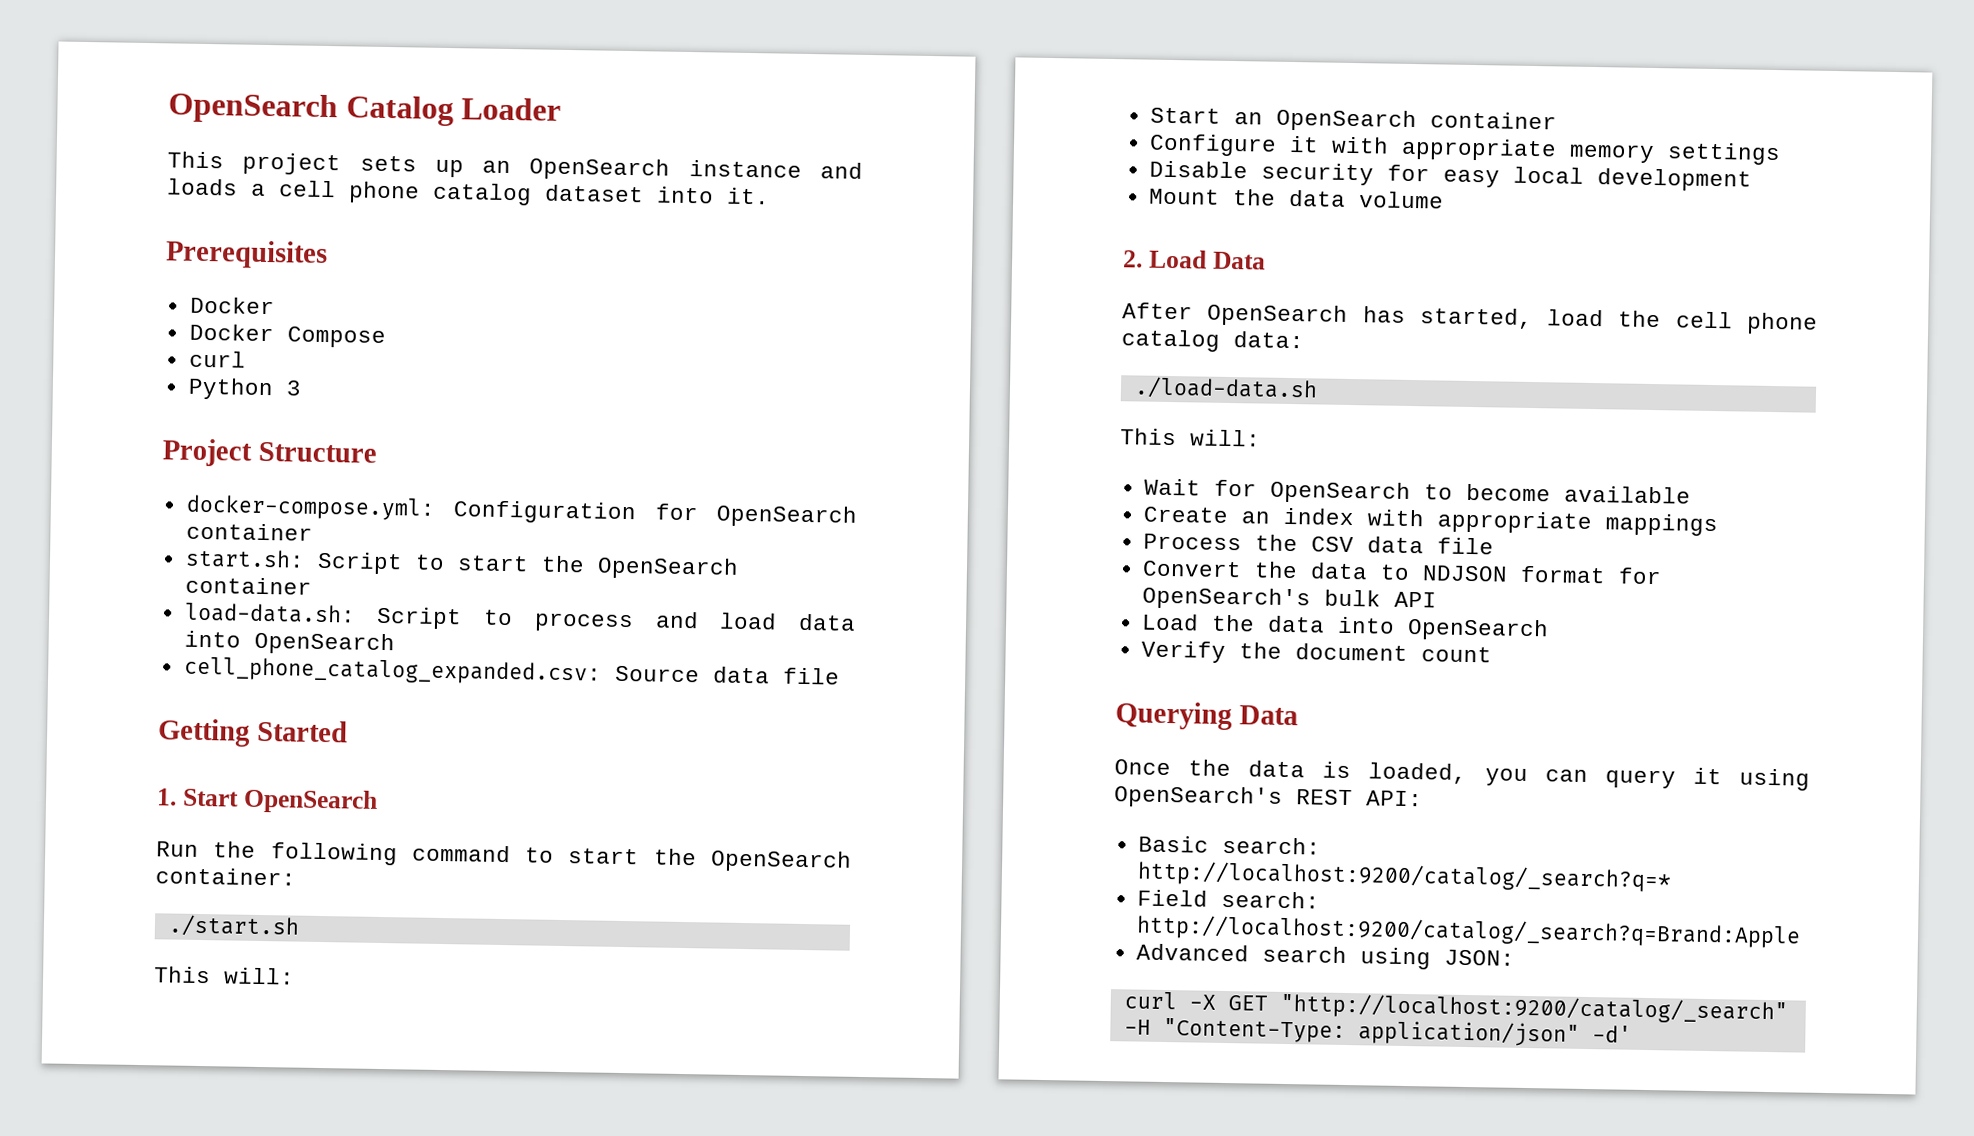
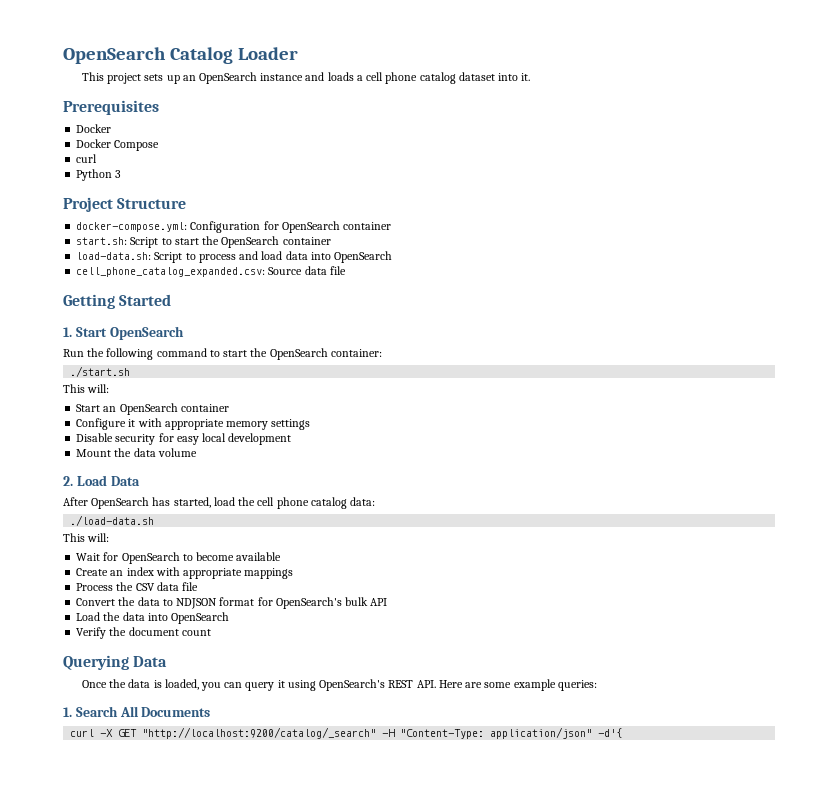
[1366,790,1423,807] [1137,835,1321,855] [1136,860,1672,893] [1136,889,1320,909] [1135,914,1801,949] [1135,943,1515,970] API: // Basic search: http://localhost:9200/catalog/_search?q=* // Field search: http://localhost:9200/catalog/_search?q=Brand:Apple // Advanced search using JSON: -> [416,679,597,691] [63,706,211,717] API. Here are some example queries: // 1. Search All Documents
[1591,1025,1632,1043] -d' -> [598,728,623,738] -d'{

